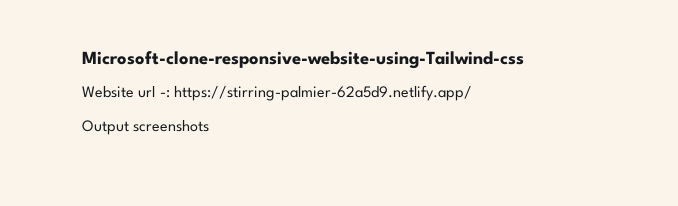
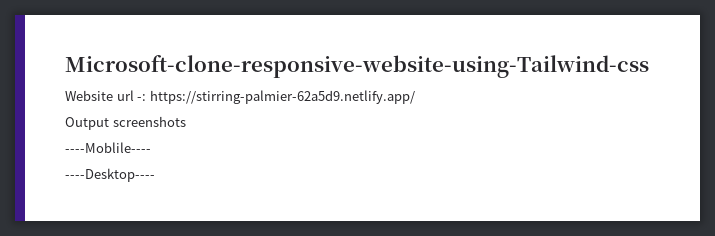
(210, 126) none -> [65,142,151,153] [65,168,155,182] // ----Moblile---- // ----Desktop----

